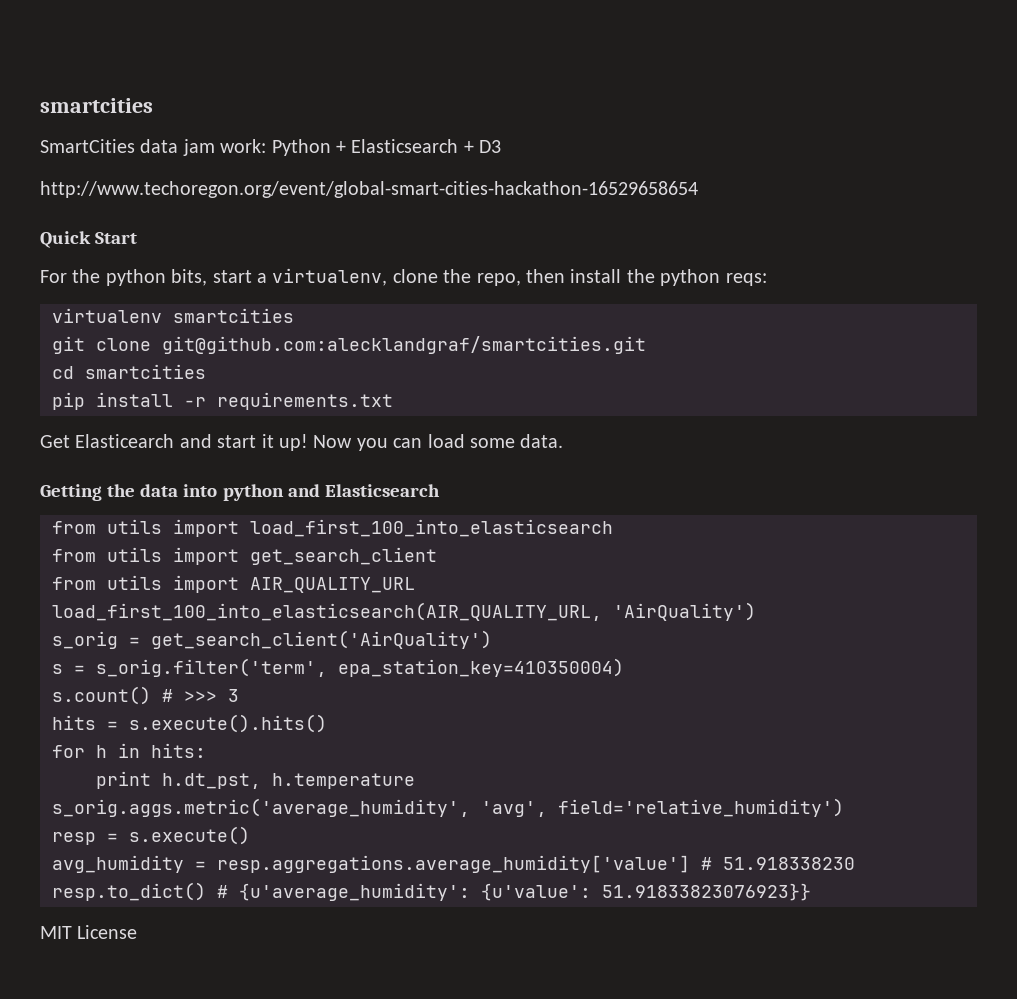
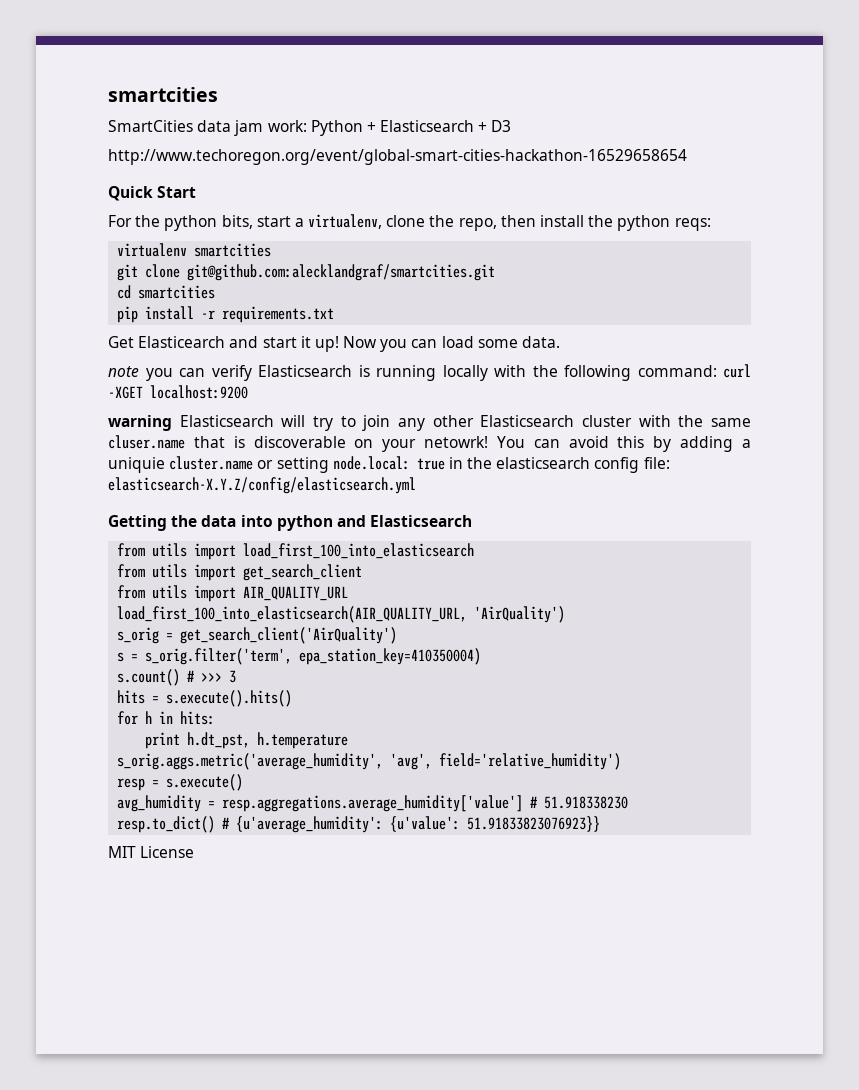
(564, 441) none -> [108,364,751,381] [108,385,248,399] [108,415,751,431] [108,435,751,452] [108,456,670,473] [108,477,416,494] // note you can verify Elasticsearch is running locally with the following command: curl -XGET localhost:9200 // warning Elasticsearch will try to join any other Elasticsearch cluster with the same cluser.name that is discoverable on your netowrk! You can avoid this by adding a uniquie cluster.name or setting node.local: true in the elasticsearch config file: elasticsearch-X.Y.Z/config/elasticsearch.yml

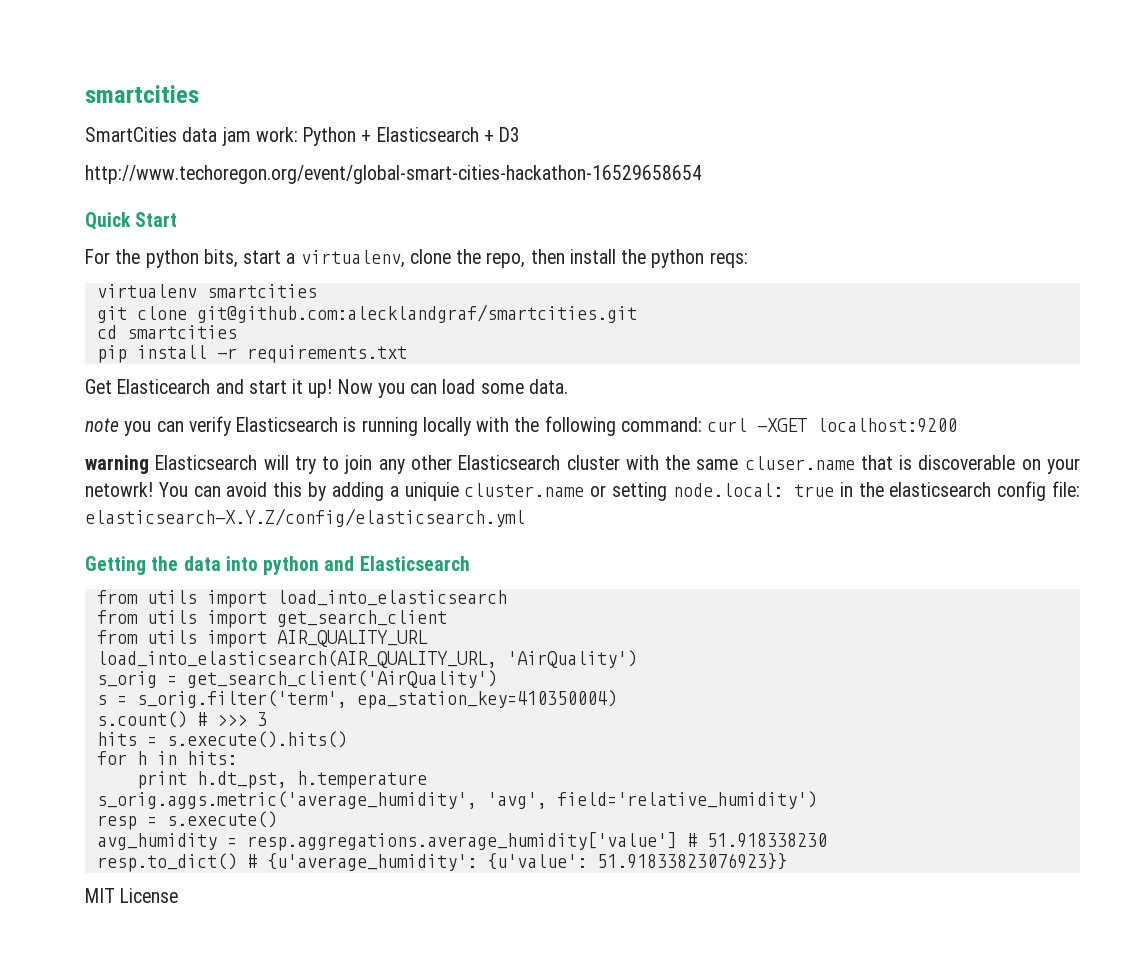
[243,543,475,559] load_first_100_into_elasticsearch -> [276,590,507,606] load_into_elasticsearch
[117,606,468,623] load_first_100_into_elasticsearch(AIR_QUALITY_URL, -> [96,650,497,668] load_into_elasticsearch(AIR_QUALITY_URL,

